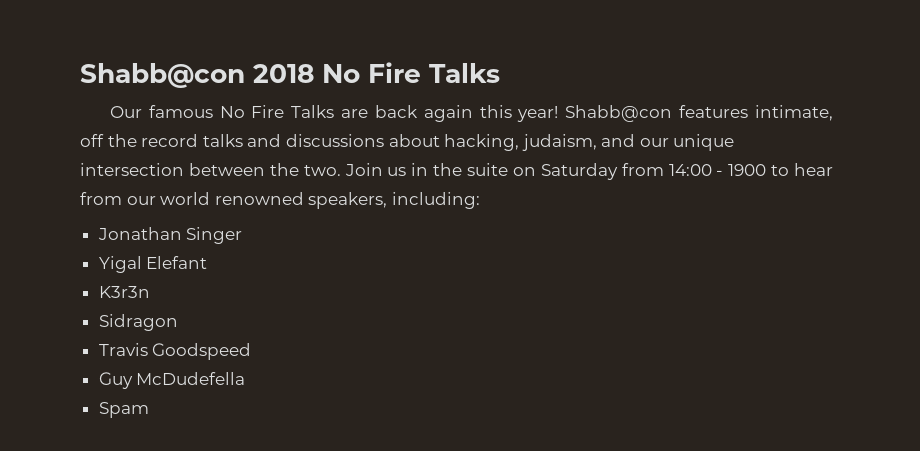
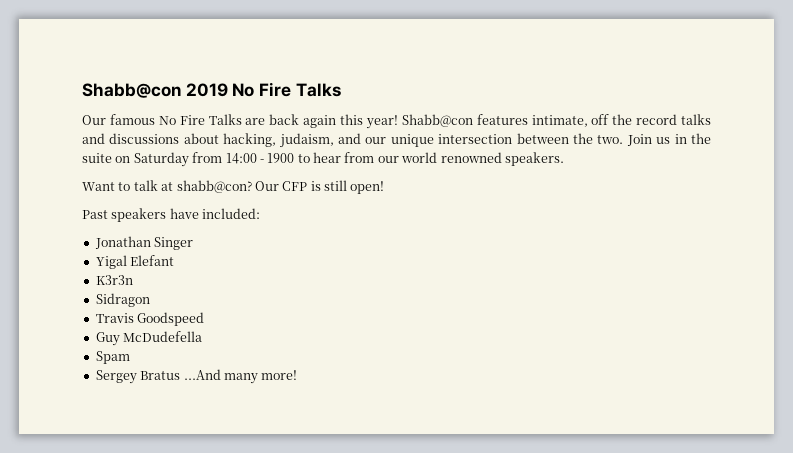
[80,63,314,88] Shabb@con 2018 -> [82,83,228,98] Shabb@con 2019
[308,192,480,209] speakers, including: -> [504,152,564,166] [82,180,385,194] [82,208,261,222] speakers. // Want to talk at shabb@con? Our CFP is still open! // Past speakers have included:
(149, 410) none -> [95,369,298,384] // Sergey Bratus ...And many more!

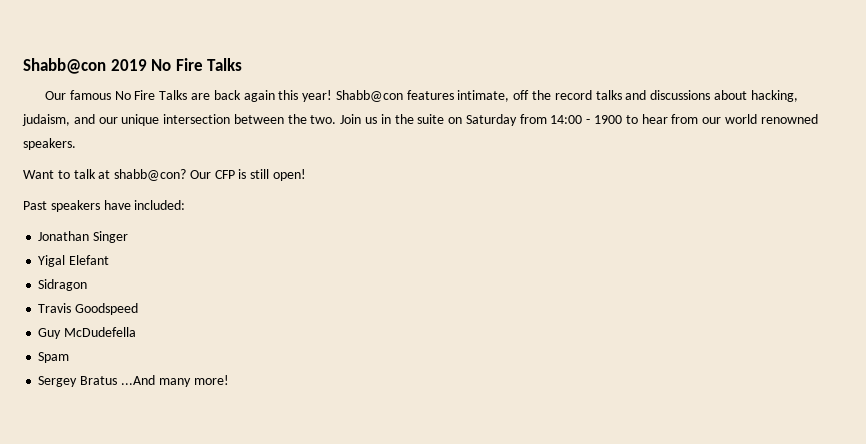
[95,275,133,285] // K3r3n -> (110, 260) none

